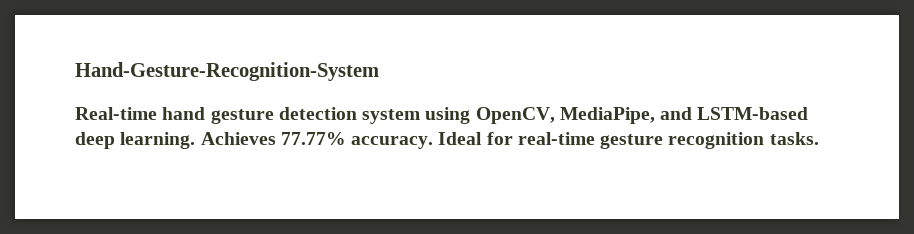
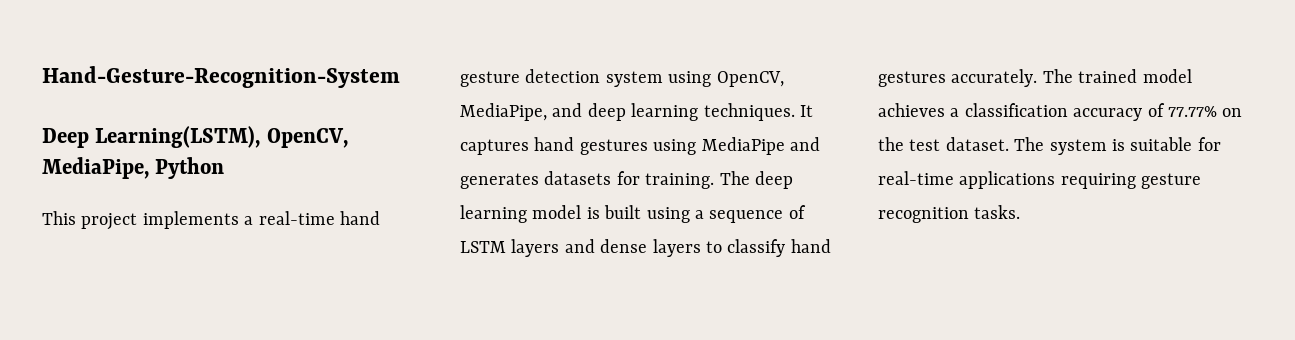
[75,107,157,120] Real-time -> [42,126,348,148] [42,157,225,179] [42,211,335,230] Deep Learning(LSTM), OpenCV, MediaPipe, Python // This project implements a real-time
[697,107,809,120] [75,132,595,149] LSTM-based deep learning. Achieves 77.77% accuracy. Ideal for real-time -> [587,103,813,121] [460,137,820,155] [460,171,793,189] [460,205,806,223] [460,239,831,257] [878,69,1192,87] [878,103,1243,121] [878,137,1221,155] [878,171,1136,189] deep learning techniques. It captures hand gestures using MediaPipe and generates datasets for training. The deep learning model is built using a sequence of LSTM layers and dense layers to classify hand gestures accurately. The trained model achieves a classification accuracy of 77.77% on the test dataset. The system is suitable for real-time applications requiring

